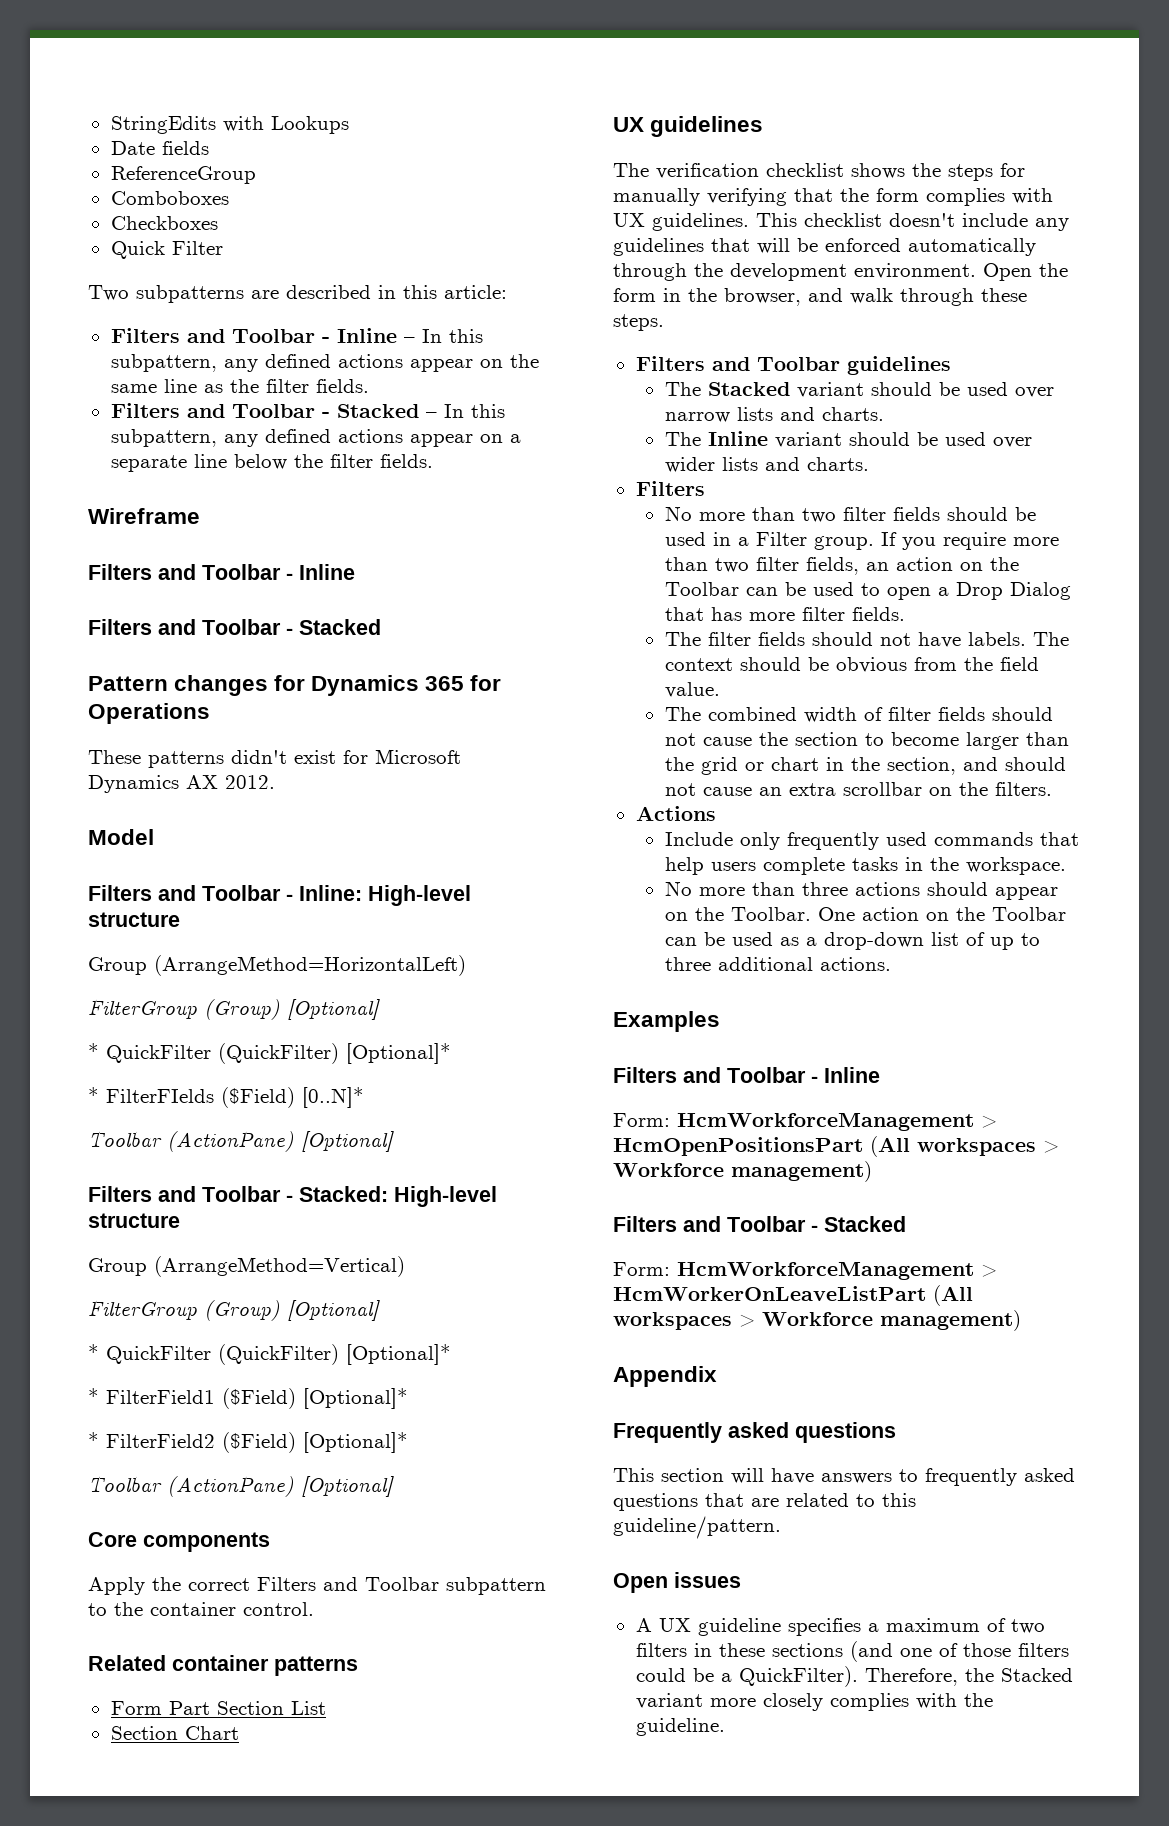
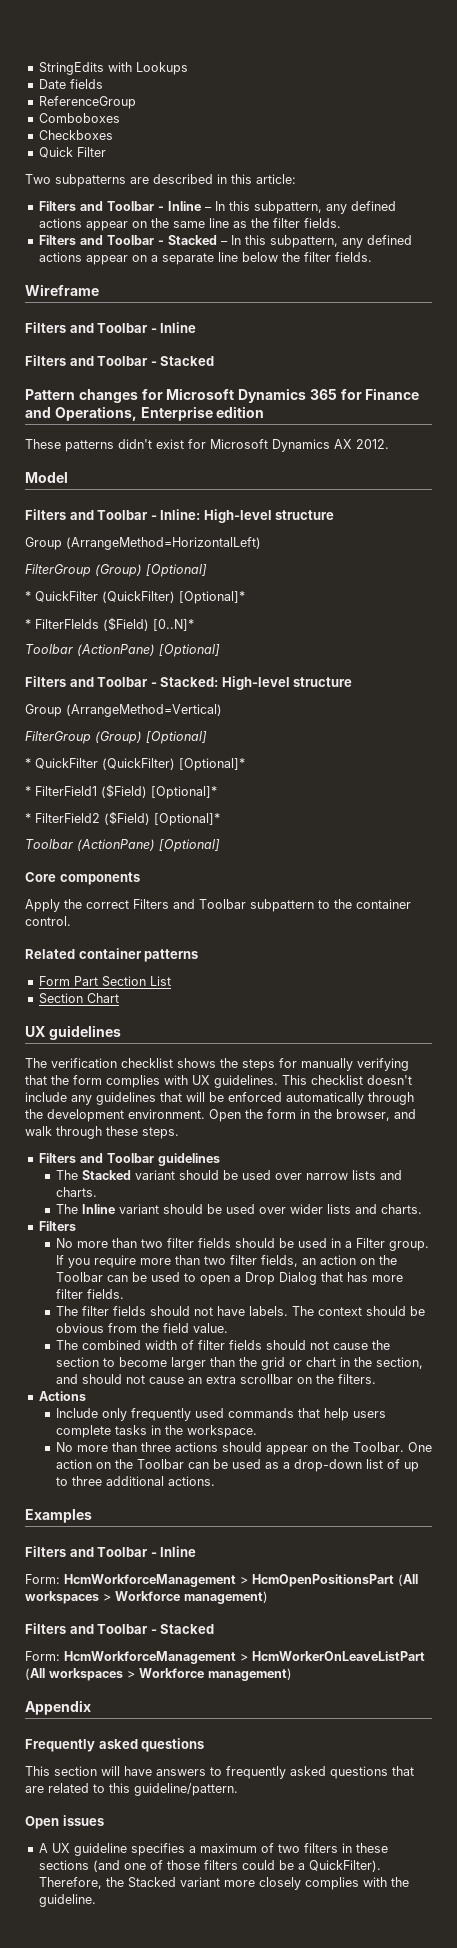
(306, 683) none -> [166,388,235,400] Microsoft
[88,703,210,724] Operations -> [365,388,420,400] [25,406,265,421] Finance and Operations, Enterprise edition

